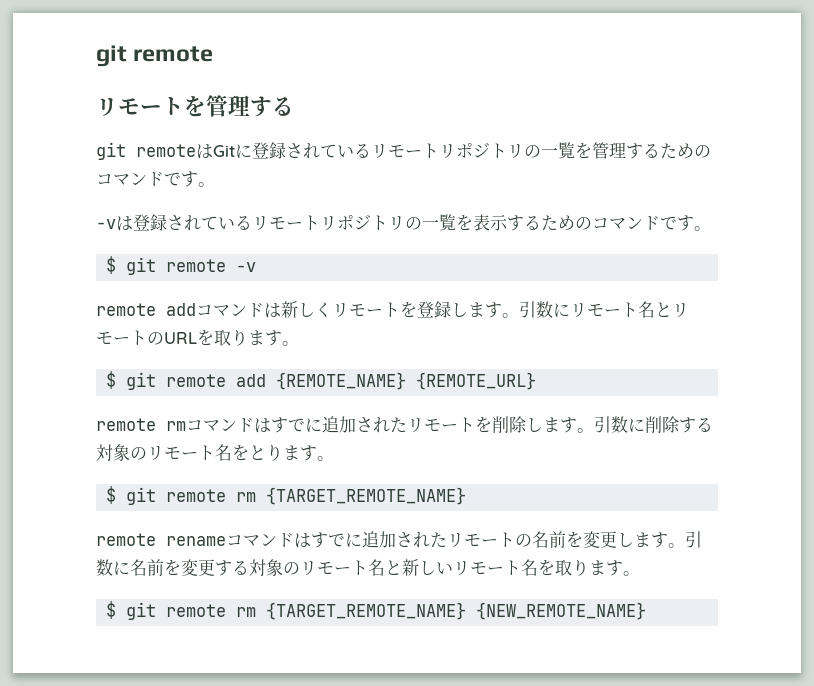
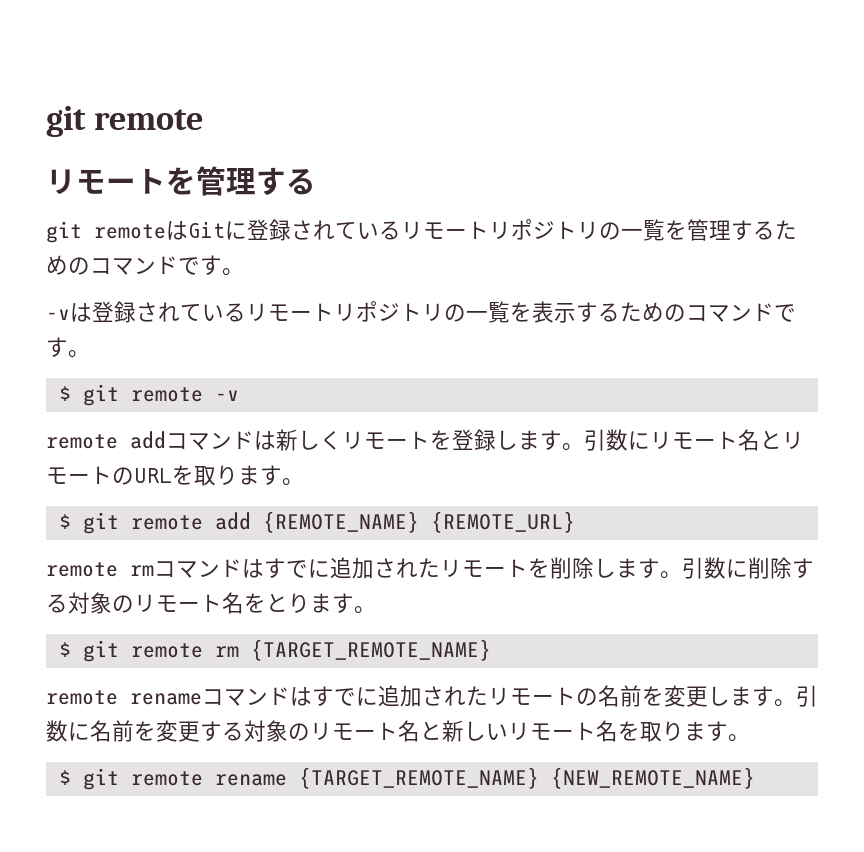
[236,607,257,617] rm -> [214,774,287,786] rename

